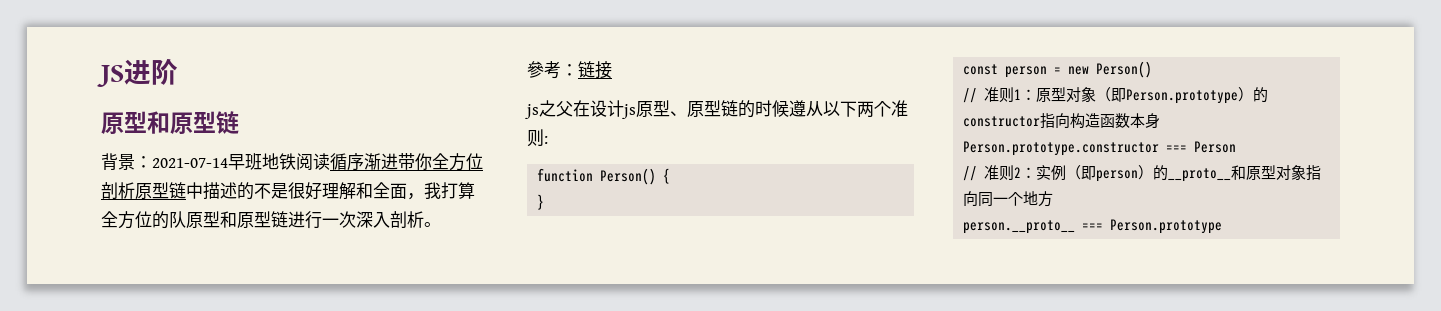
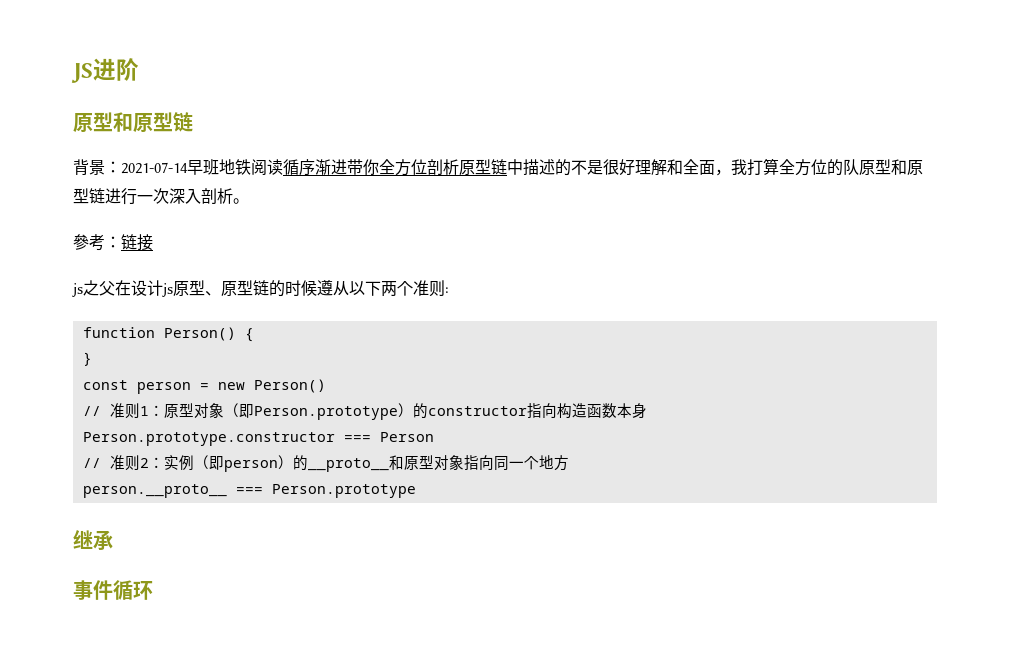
(1223, 226) none -> [73,529,113,550] [73,580,153,600] // 继承 // 事件循环

